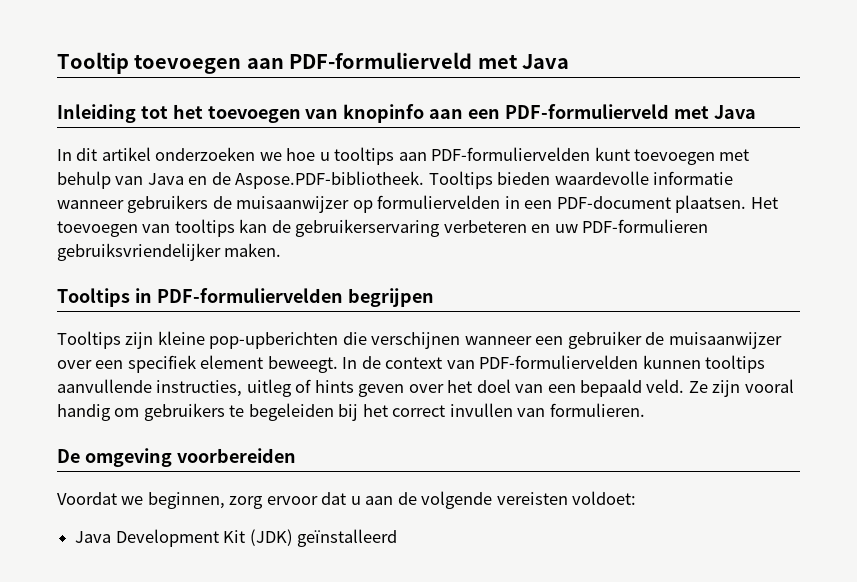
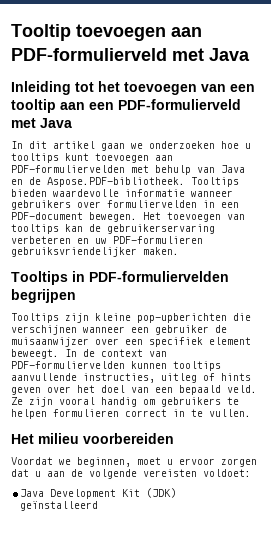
[343,104,425,123] knopinfo -> [230,84,255,92] [11,99,56,113] een tooltip
[155,147,716,165] onderzoeken we hoe u tooltips aan PDF-formuliervelden kunt toevoegen -> [101,141,251,151] [11,153,173,163] [11,165,125,173] gaan we onderzoeken hoe u tooltips kunt toevoegen aan PDF-formuliervelden
[212,196,373,213] de muisaanwijzer op -> [77,201,101,208] over
[675,195,747,213] plaatsen. -> [89,212,137,222] bewegen.
[248,403,645,421] [57,448,172,467] begeleiden bij het correct invullen van formulieren. // De omgeving -> [11,409,251,419] [11,433,79,444] helpen formulieren correct in te vullen. // Het milieu
[229,496,318,509] zorg ervoor -> [137,457,257,467] moet u ervoor zorgen

